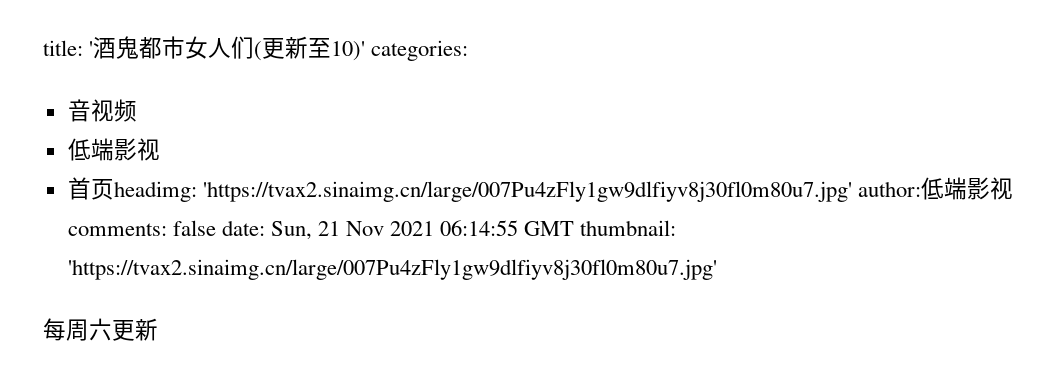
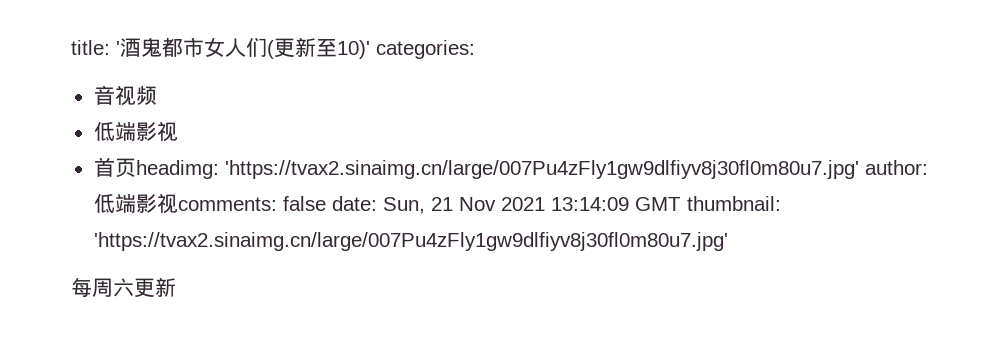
[440,220,519,236] 06:14:55 -> [550,197,629,211] 13:14:09

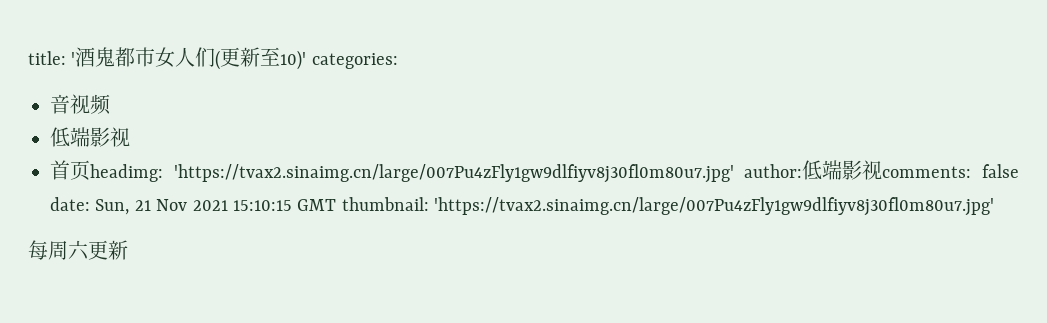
[550,197,629,211] 13:14:09 -> [233,200,292,211] 15:10:15

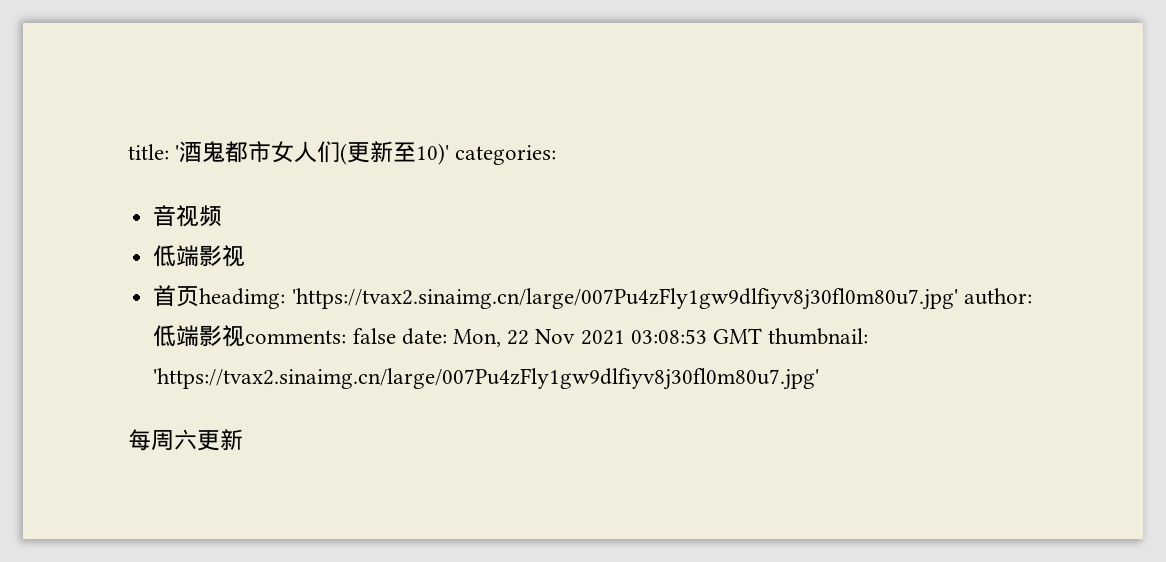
[95,199,151,215] Sun, 21 -> [452,329,530,347] Mon, 22
[233,200,292,211] 15:10:15 -> [630,329,707,344] 03:08:53

